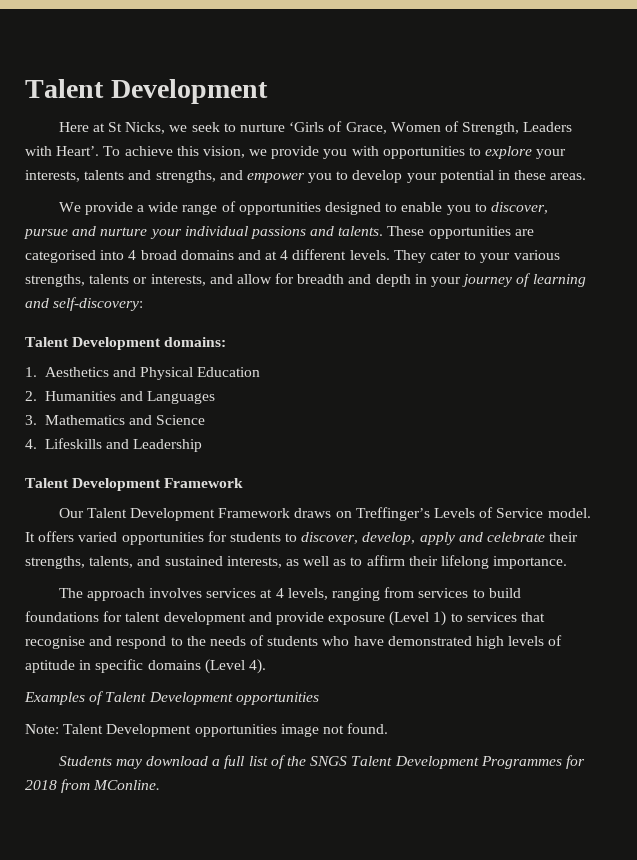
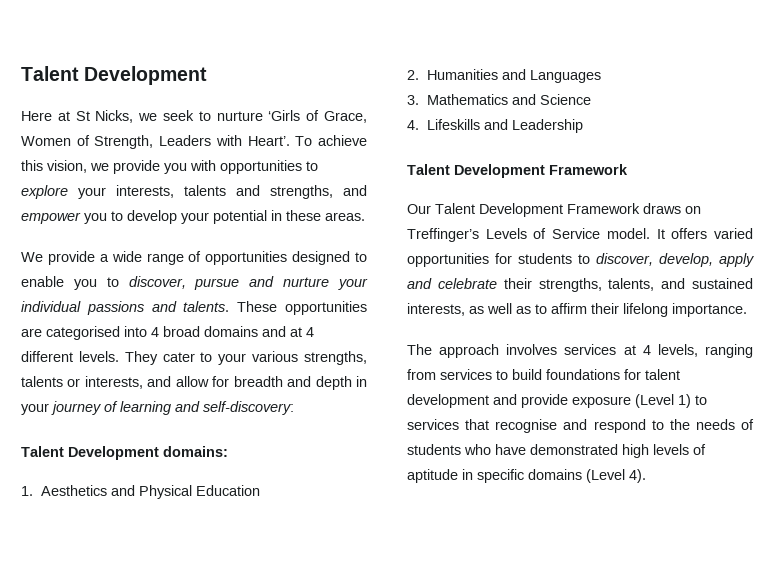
[24,691,319,705] [25,723,389,737] [58,755,585,769] [25,779,161,793] // Examples of Talent Development opportunities // Note: Talent Development opportunities image not found. // Students may download a full list of the SNGS Talent Development Programmes for 2018 from MConline. -> (646, 476) none

